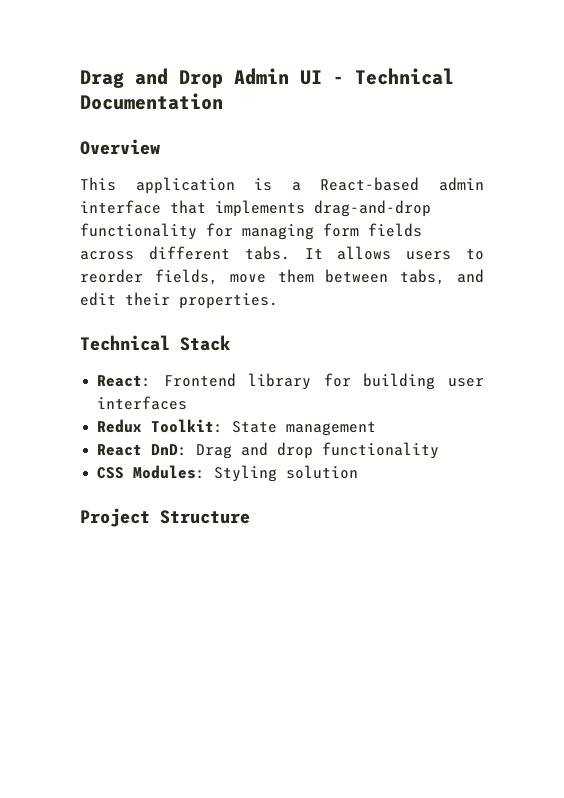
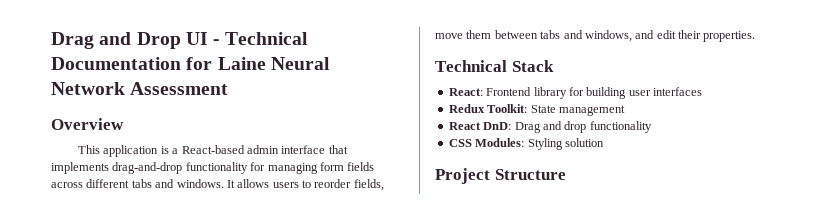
[234,68,289,85] Admin -> (181, 40) none
(223, 101) none -> [186,57,330,70] [51,82,229,95] for Laine Neural Network Assessment
[244,246,290,260] tabs. -> [131,179,224,188] tabs and windows.
[400,269,446,285] tabs, -> [540,30,632,42] tabs and windows,

